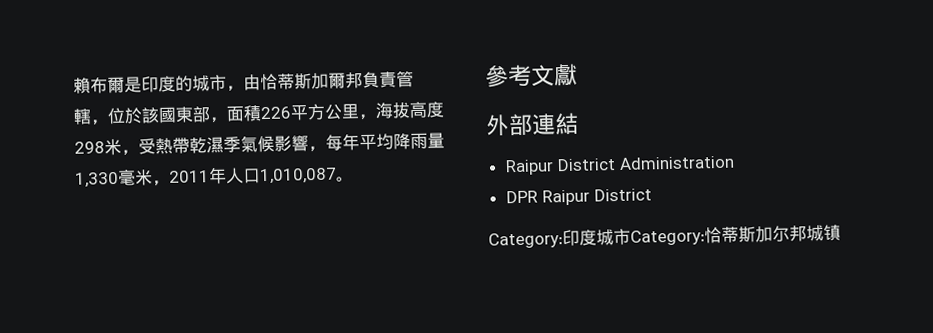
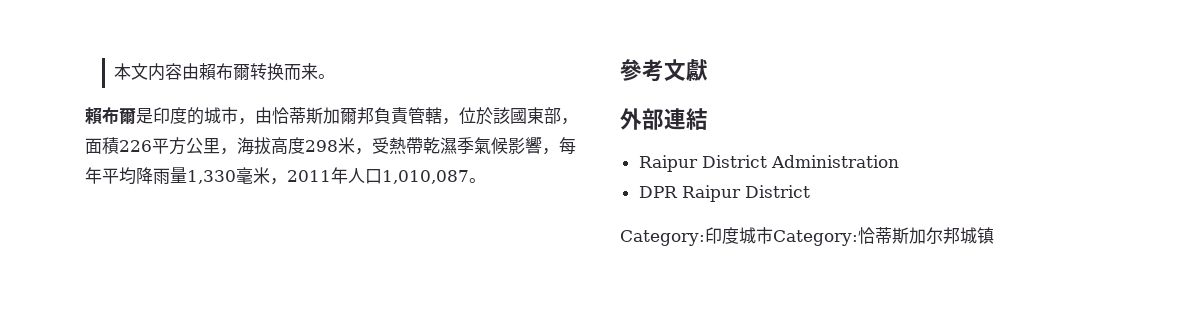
(73, 85) none -> [113,63,335,81] 本文内容由賴布爾转换而来。 //

